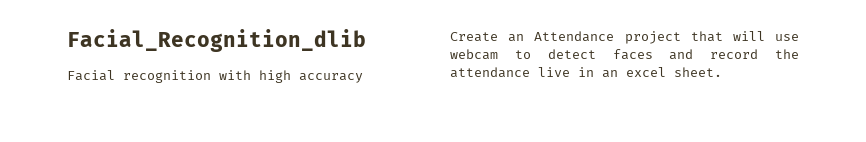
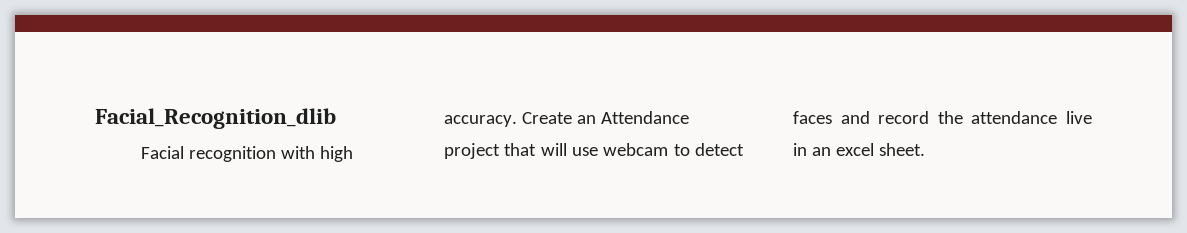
[299,73,363,83] accuracy -> [444,115,517,127] accuracy.

